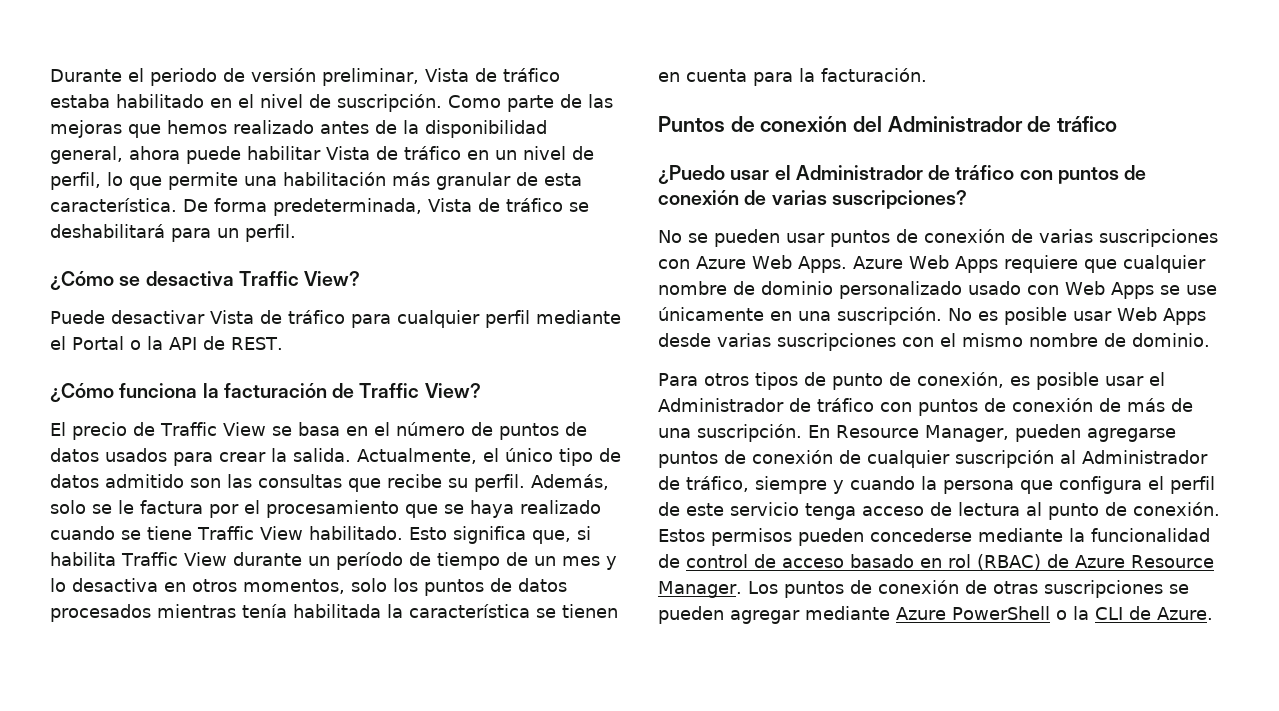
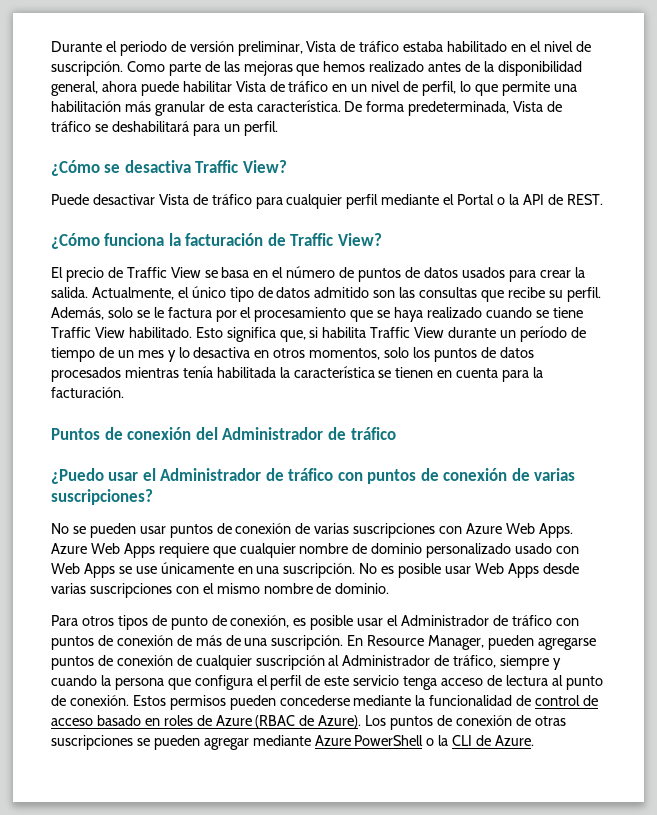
[948,554,1214,570] [658,581,742,598] rol (RBAC) de Azure Resource Manager. -> [163,715,362,728] roles de Azure (RBAC de Azure).

